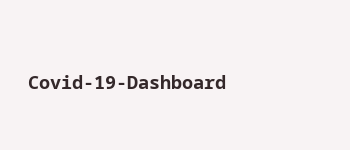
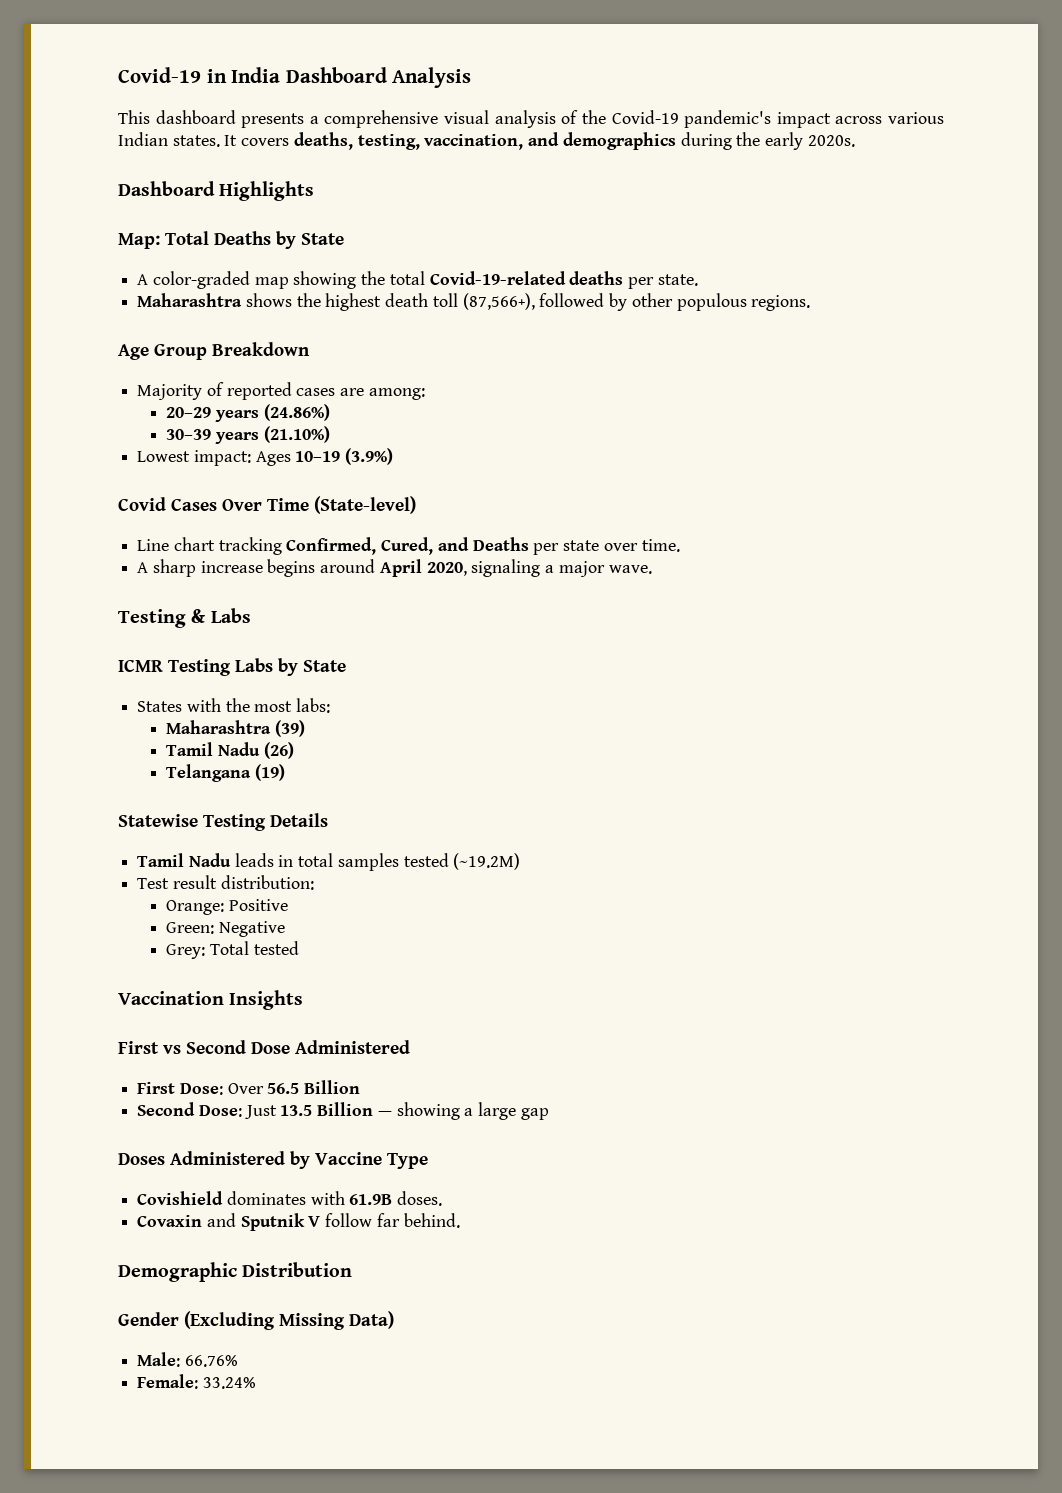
[28,75,226,89] Covid-19-Dashboard -> [118,67,472,88] [118,110,945,128] [118,132,855,150] [118,181,315,201] [118,231,344,249] [137,271,698,289] [137,293,811,311] [118,342,310,360] [137,382,425,400] [166,404,330,422] [166,426,330,444] [137,448,394,466] [118,496,416,514] [137,537,680,555] [137,559,652,577] [118,608,251,628] [118,658,346,676] [137,698,331,713] [166,720,306,737] [166,742,294,759] [166,764,286,782] [118,813,328,831] [137,853,521,871] [137,875,314,890] [166,899,289,915] [166,921,286,937] [166,941,299,959] [118,990,304,1010] [118,1040,410,1054] [137,1080,361,1095] [137,1102,549,1120] [118,1151,428,1169] [137,1191,443,1206] [137,1213,460,1231] [118,1262,353,1282] [118,1311,394,1330] [137,1352,238,1367] [137,1374,256,1389] Covid-19 in India Dashboard Analysis // This dashboard presents a comprehensive visual analysis of the Covid-19 pandemic's impact across various Indian states. It covers deaths, testing, vaccination, and demographics during the early 2020s. // Dashboard Highlights // Map: Total Deaths by State // A color-graded map showing the total Covid-19-related deaths per state. // Maharashtra shows the highest death toll (87,566+), followed by other populous regions. // Age Group Breakdown // Majority of reported cases are among: // 20–29 years (24.86%) // 30–39 years (21.10%) // Lowest impact: Ages 10–19 (3.9%) // Covid Cases Over Time (State-level) // Line chart tracking Confirmed, Cured, and Deaths per state over time. // A sharp increase begins around April 2020, signaling a major wave. // Testing & Labs // ICMR Testing Labs by State // States with the most labs: // Maharashtra (39) // Tamil Nadu (26) // Telangana (19) // Statewise Testing Details // Tamil Nadu leads in total samples tested (~19.2M) // Test result distribution: // Orange: Positive // Green: Negative // Grey: Total tested // Vaccination Insights // First vs Second Dose Administered // First Dose: Over 56.5 Billion // Second Dose: Just 13.5 Billion — showing a large gap // Doses Administered by Vaccine Type // Covishield dominates with 61.9B doses. // Covaxin and Sputnik V follow far behind. // Demographic Distribution // Gender (Excluding Missing Data) // Male: 66.76% // Female: 33.24%

